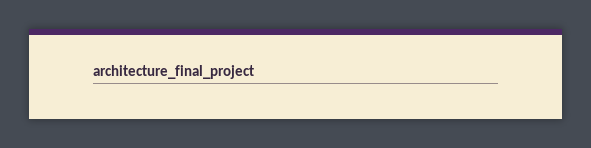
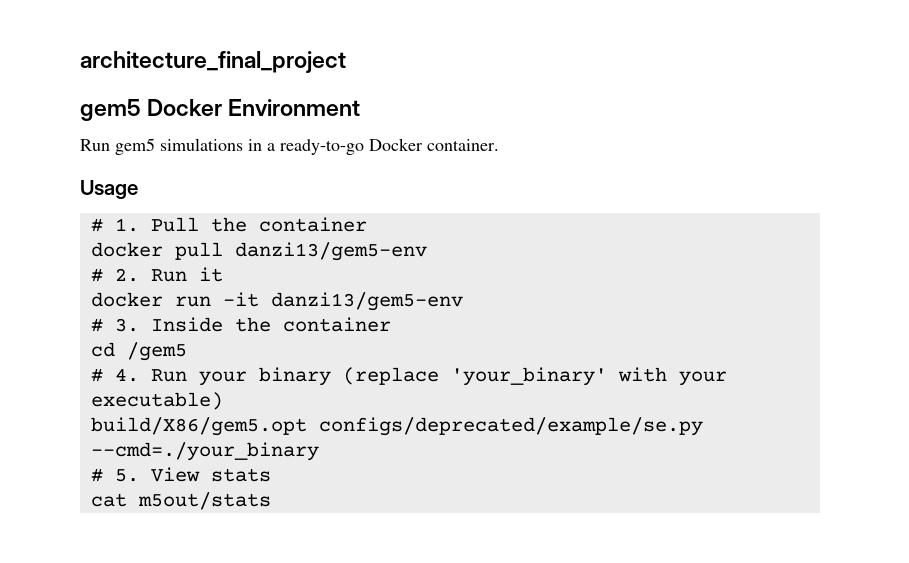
(254, 72) none -> [80,99,361,121] [80,138,499,155] [80,180,138,199] [90,217,367,232] [90,242,427,261] [90,267,223,282] [90,292,463,311] [90,317,391,332] [90,342,187,361] [90,367,727,386] [90,392,223,410] [90,417,703,436] [90,442,319,461] [90,467,271,482] [90,492,271,510] // gem5 Docker Environment // Run gem5 simulations in a ready-to-go Docker container. // Usage // # 1. Pull the container // docker pull danzi13/gem5-env // # 2. Run it // docker run -it danzi13/gem5-env // # 3. Inside the container // cd /gem5 // # 4. Run your binary (replace 'your_binary' with your executable) // build/X86/gem5.opt configs/deprecated/example/se.py --cmd=./your_binary // # 5. View stats // cat m5out/stats

